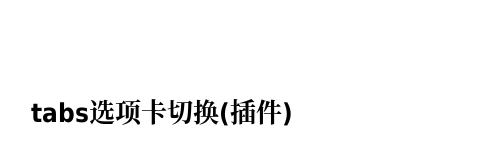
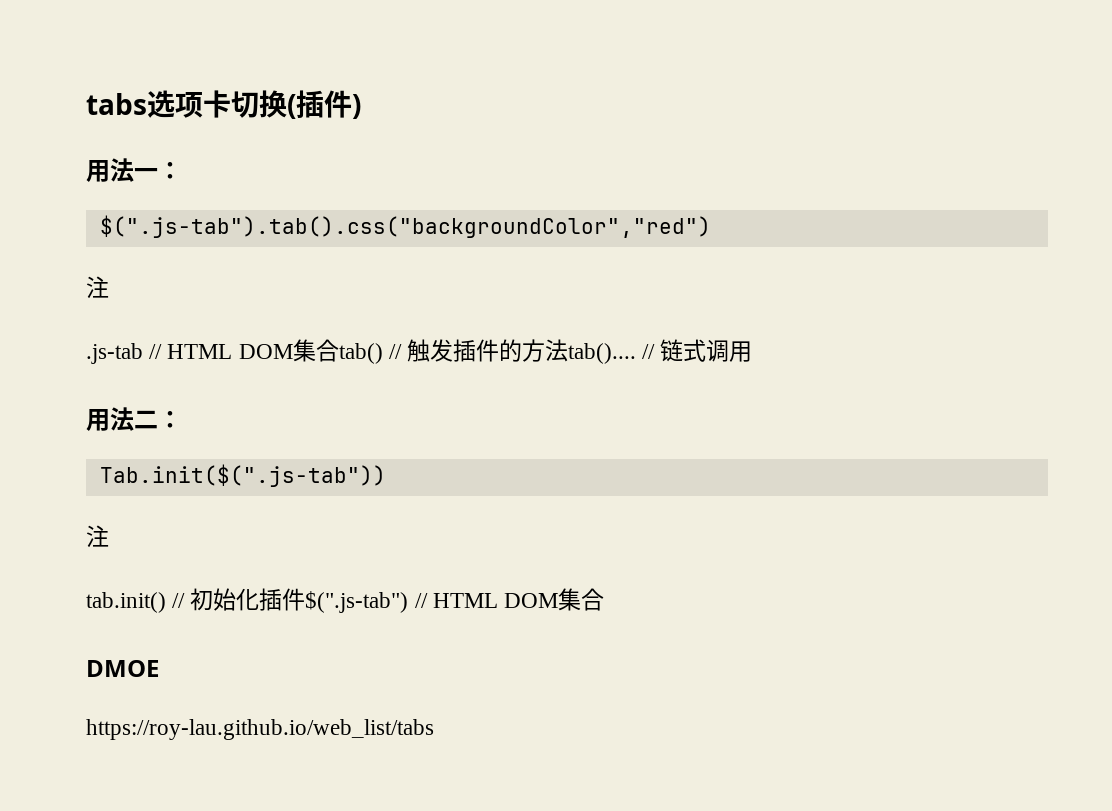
(293, 114) none -> [86,158,182,182] [99,215,711,238] [86,276,109,299] [86,339,753,364] [86,407,182,431] [99,464,386,487] [86,525,109,548] [86,588,605,613] [86,660,159,677] [86,719,434,740] // 用法一： // $(".js-tab").tab().css("backgroundColor","red") // 注 // .js-tab // HTML DOM集合tab() // 触发插件的方法tab().... // 链式调用 // 用法二： // Tab.init($(".js-tab")) // 注 // tab.init() // 初始化插件$(".js-tab") // HTML DOM集合 // DMOE // https://roy-lau.github.io/web_list/tabs

